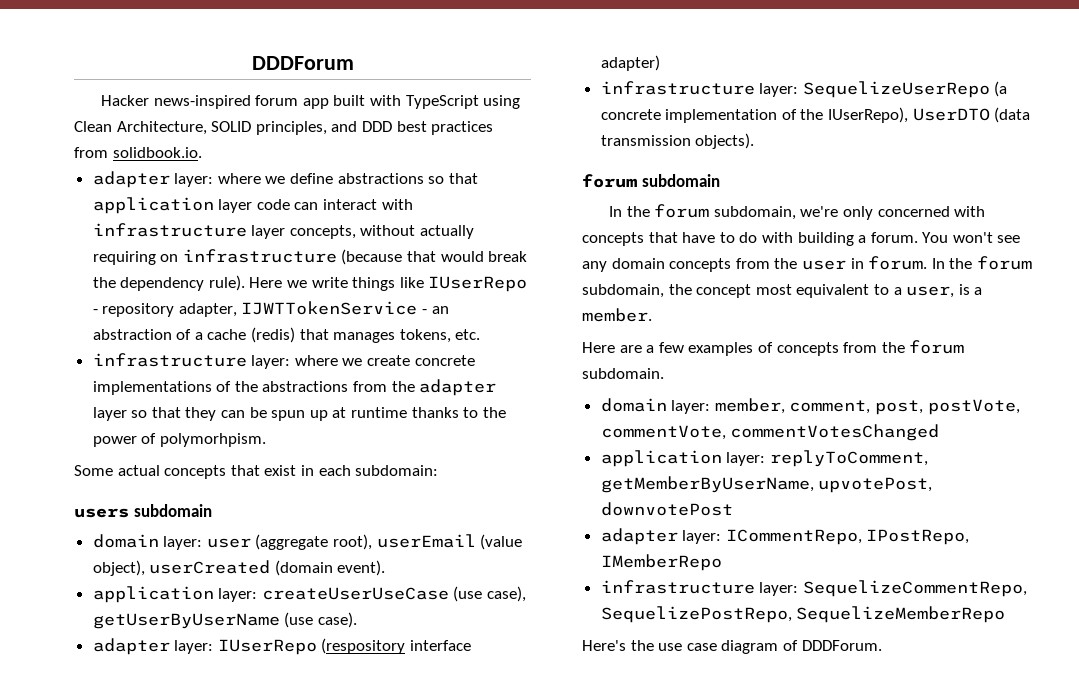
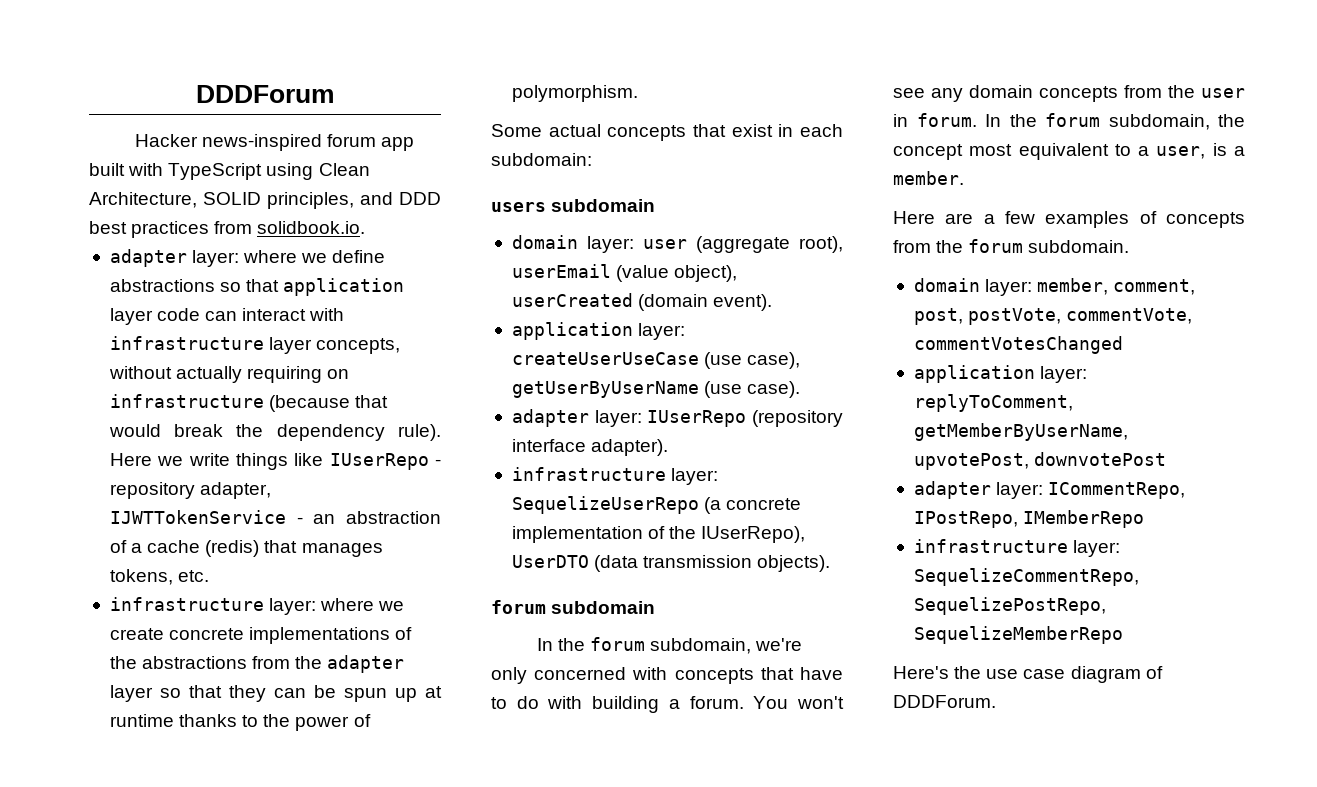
[159,433,266,447] polymorhpism. -> [511,85,638,102] polymorphism.
[321,638,472,654] [600,55,660,71] (respository interface adapter) -> [752,410,843,427] [511,439,669,456] (repository interface adapter).

